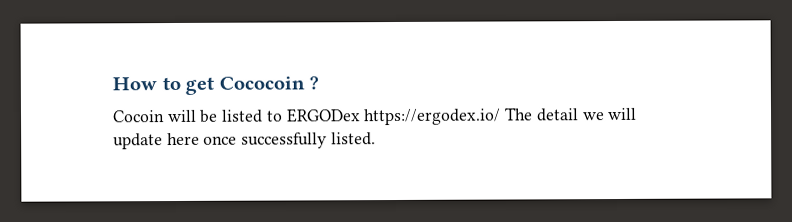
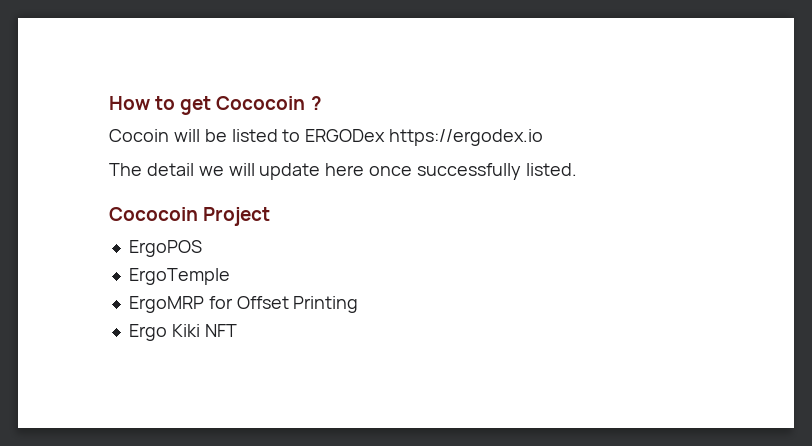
[363,108,502,126] https://ergodex.io/ -> [389,129,544,146] https://ergodex.io //
(376, 139) none -> [109,207,271,226] [128,240,202,257] [128,268,230,285] [128,296,359,313] [128,324,237,341] // Cococoin Project // ErgoPOS // ErgoTemple // ErgoMRP for Offset Printing // Ergo Kiki NFT

